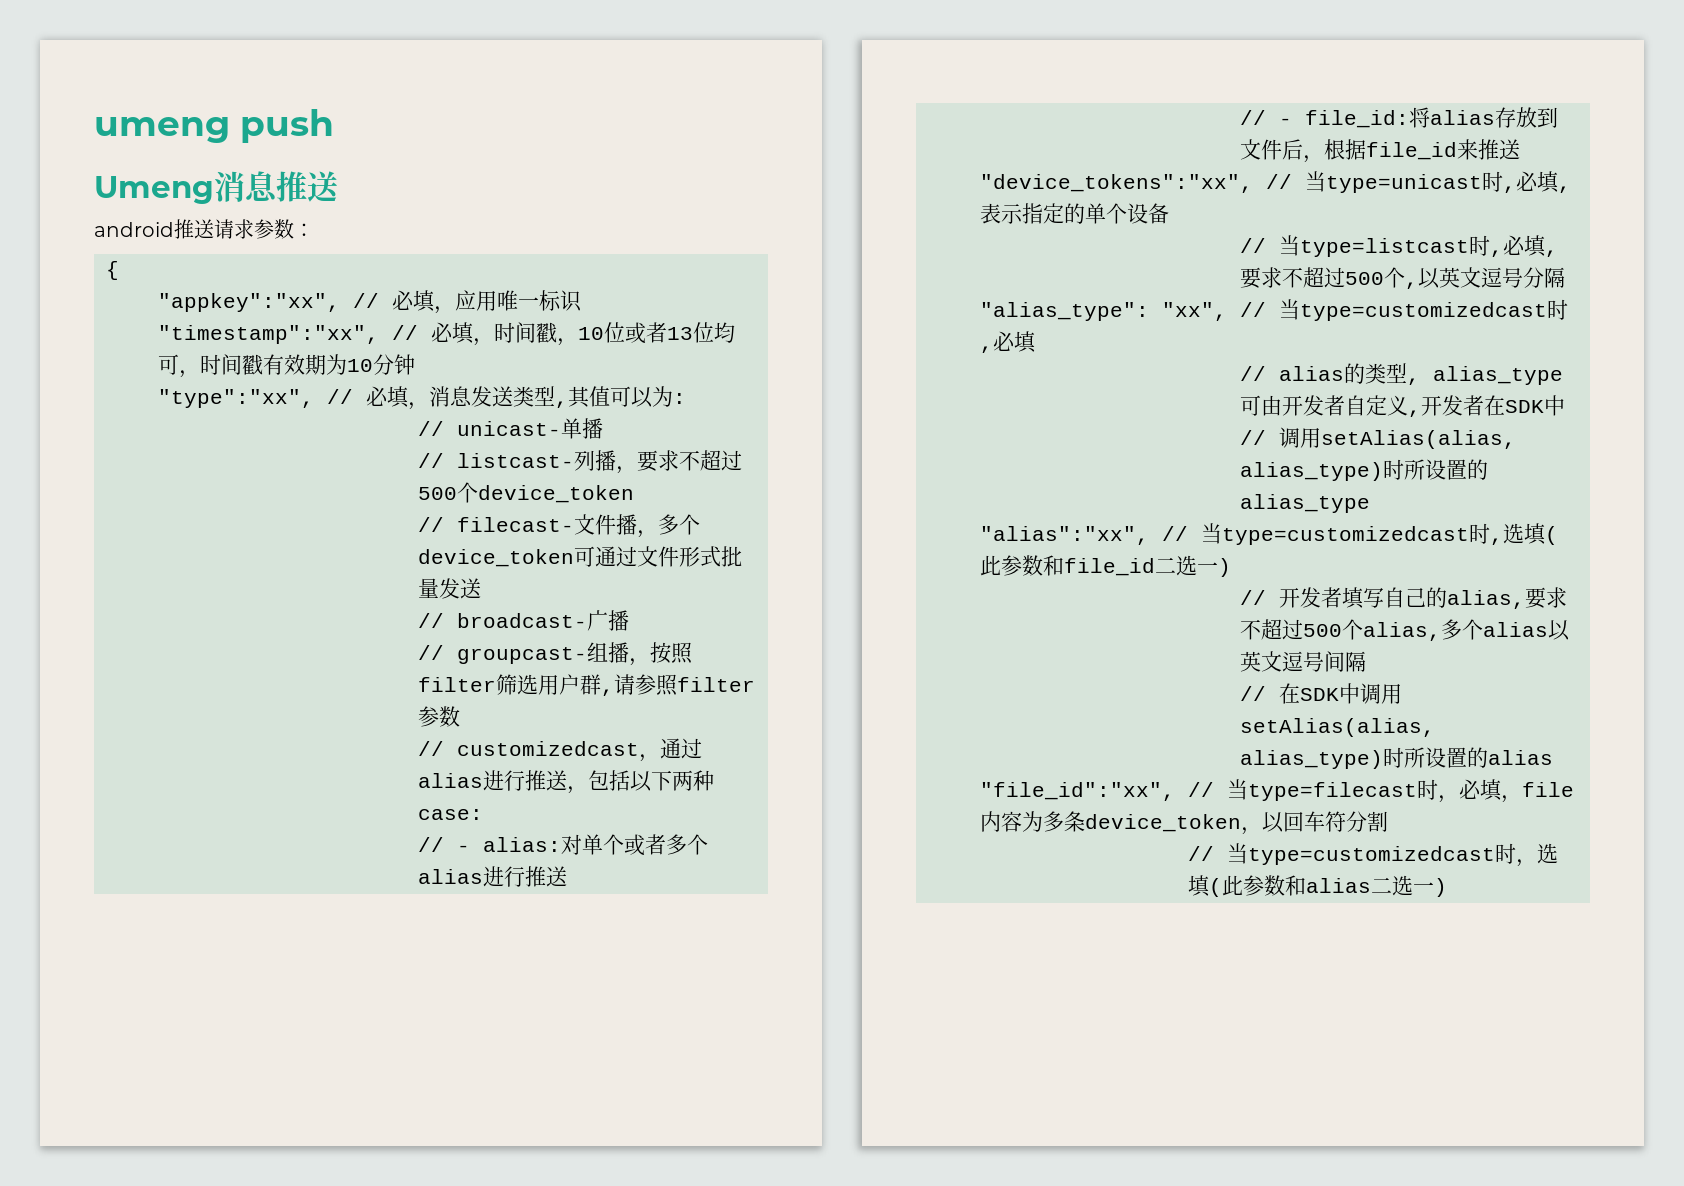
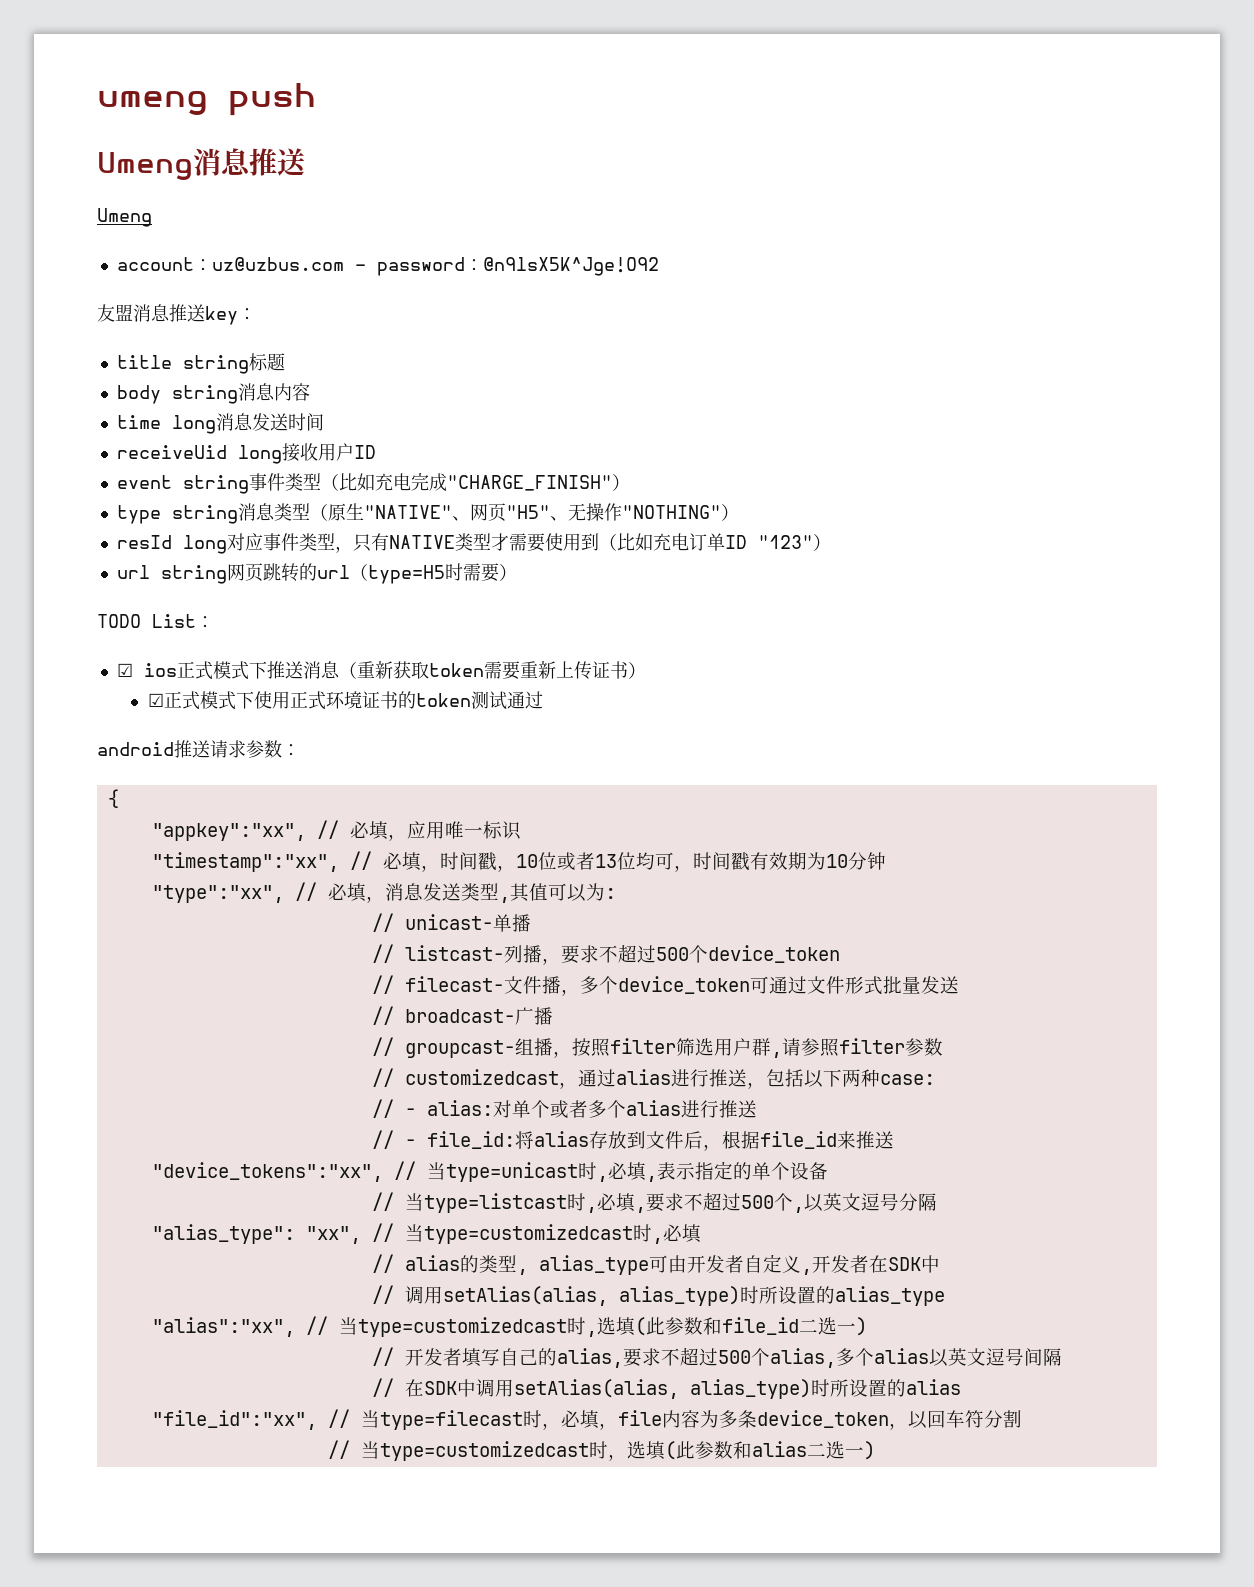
(339, 186) none -> [97,208,152,227] [116,257,659,276] [97,304,256,325] [116,353,285,374] [116,383,310,404] [116,413,324,434] [116,443,376,464] [116,472,630,494] [116,503,739,524] [116,533,831,554] [116,563,517,584] [97,614,214,628] [116,661,646,680] [147,691,543,710] // Umeng // account：uz@uzbus.com - password：@n9lsX5K^Jge!O92 // 友盟消息推送key： // title string标题 // body string消息内容 // time long消息发送时间 // receiveUid long接收用户ID // event string事件类型（比如充电完成"CHARGE_FINISH"） // type string消息类型（原生"NATIVE"、网页"H5"、无操作"NOTHING"） // resId long对应事件类型，只有NATIVE类型才需要使用到（比如充电订单ID "123"） // url string网页跳转的url（type=H5时需要） // TODO List： // ☑ ios正式模式下推送消息（重新获取token需要重新上传证书） // ☑正式模式下使用正式环境证书的token测试通过

